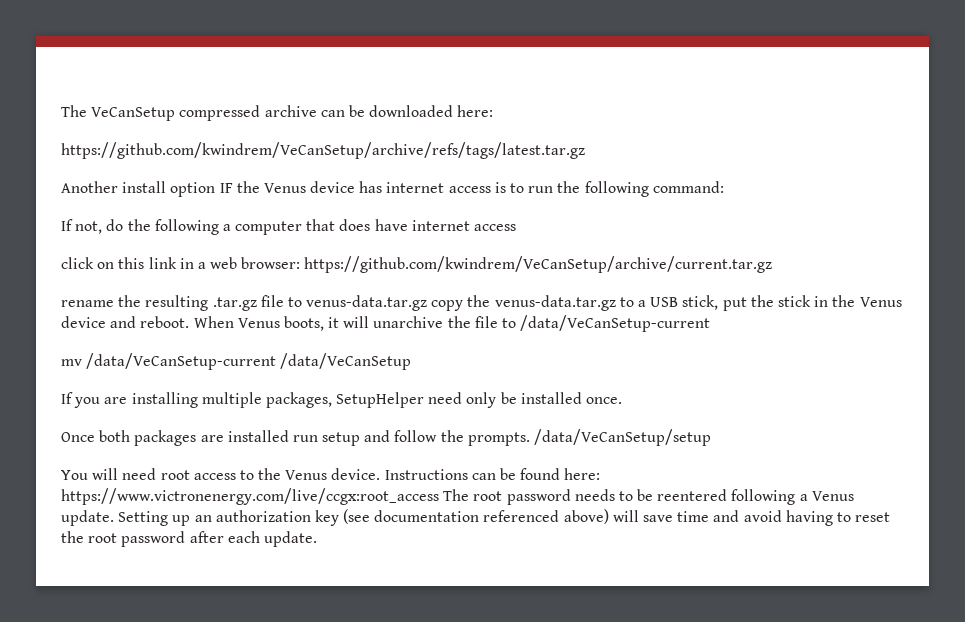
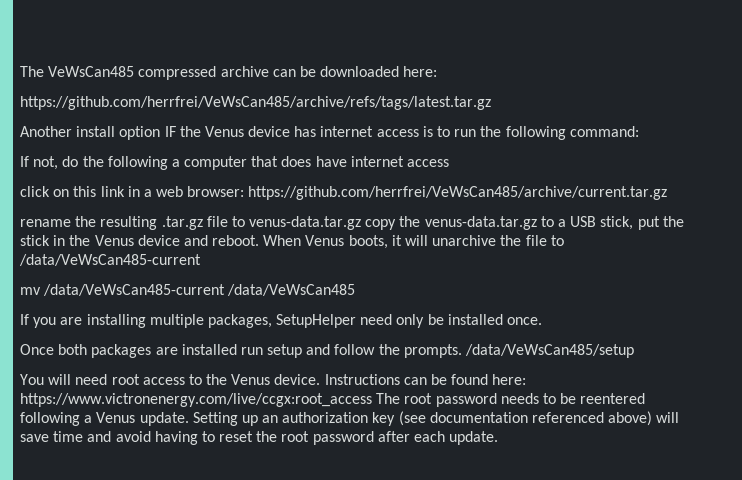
[61,105,176,121] The VeCanSetup -> [20,66,135,77] The VeWsCan485
[61,142,585,159] https://github.com/kwindrem/VeCanSetup/archive/refs/tags/latest.tar.gz -> [20,96,491,110] https://github.com/herrfrei/VeWsCan485/archive/refs/tags/latest.tar.gz
[304,256,773,273] https://github.com/kwindrem/VeCanSetup/archive/current.tar.gz -> [248,186,668,200] https://github.com/herrfrei/VeWsCan485/archive/current.tar.gz
[520,315,711,332] /data/VeCanSetup-current -> [19,254,201,266] /data/VeWsCan485-current
[86,353,412,370] /data/VeCanSetup-current /data/VeCanSetup -> [43,284,356,296] /data/VeWsCan485-current /data/VeWsCan485
[534,429,712,446] /data/VeCanSetup/setup -> [465,344,635,358] /data/VeWsCan485/setup

